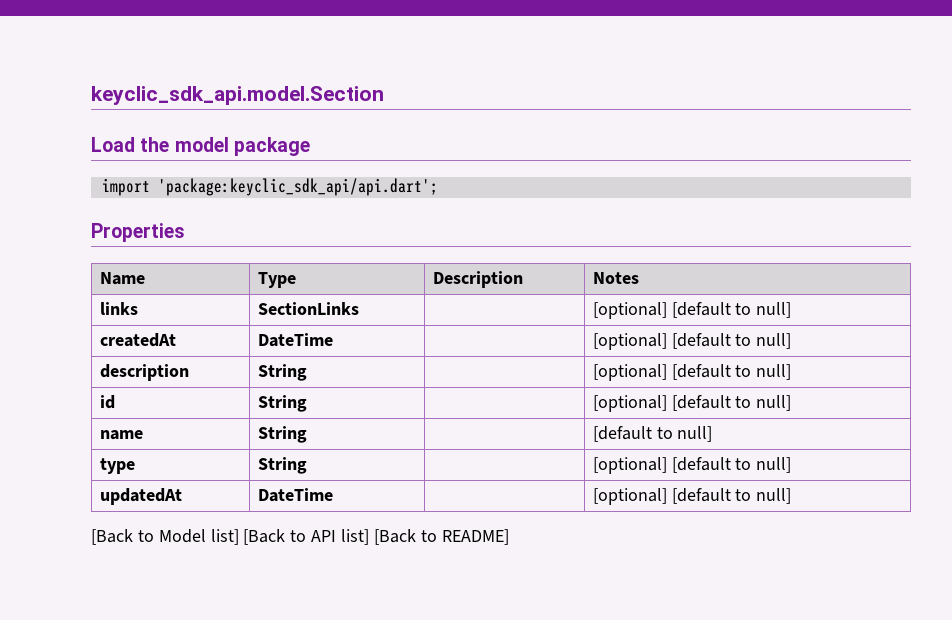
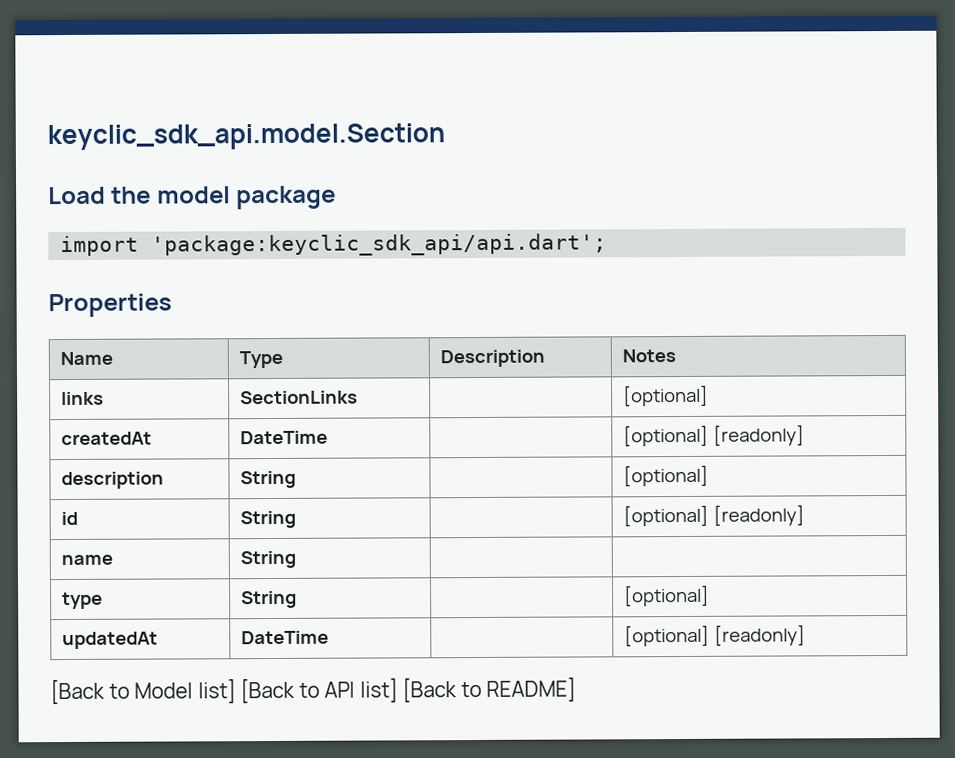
[671,302,792,318] [default to null] -> (709, 395) none
[671,333,792,349] [default to null] -> [712,424,805,446] [readonly]
[671,364,792,380] [default to null] -> (709, 475) none
[671,395,792,411] [default to null] -> [712,504,805,526] [readonly]
[592,426,713,442] [default to null] -> (296, 559) none
[671,457,792,473] [default to null] -> (710, 595) none
[671,488,792,504] [default to null] -> [713,624,806,646] [readonly]

